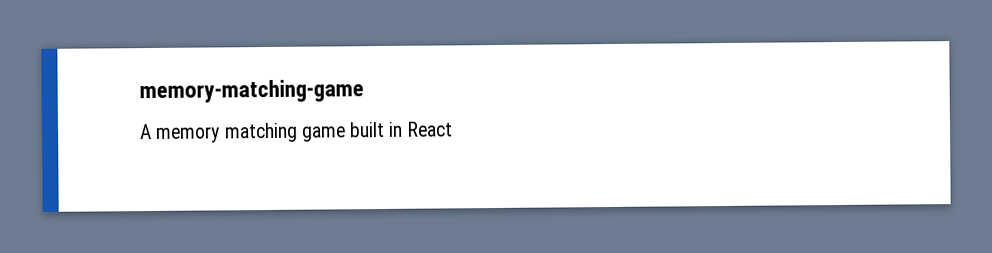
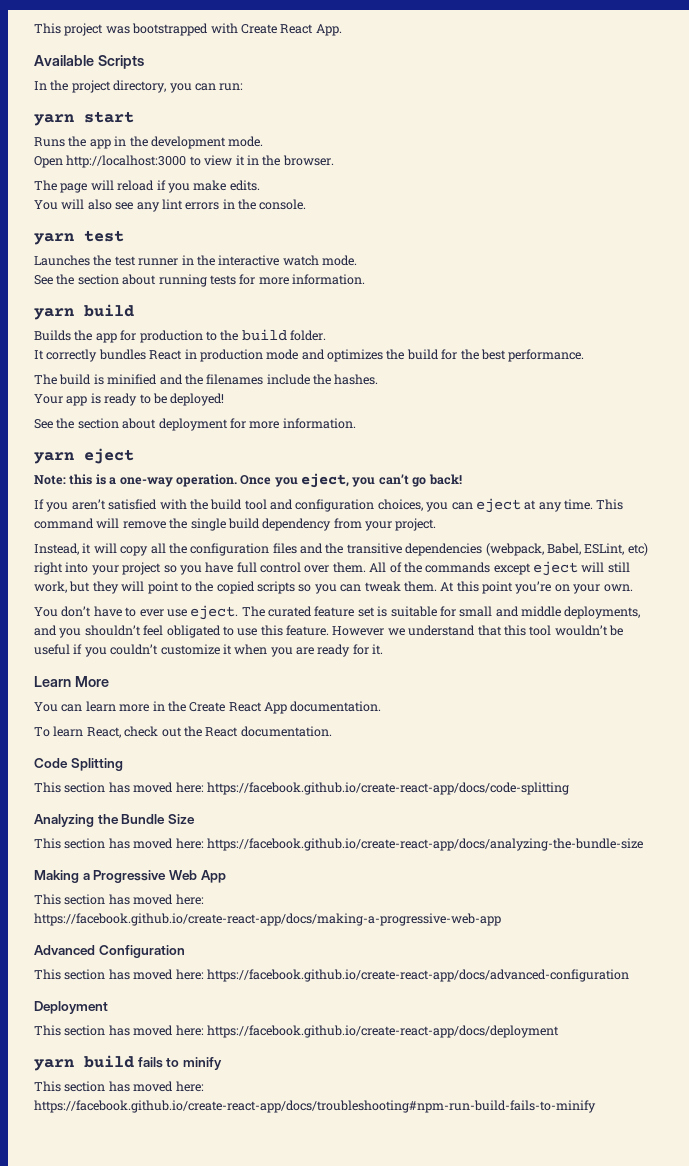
[139,79,364,104] [139,121,453,143] memory-matching-game // A memory matching game built in React -> [34,23,342,36] [34,55,144,69] [34,80,244,93] [34,111,134,126] [34,136,264,149] [34,155,334,168] [34,180,260,193] [34,199,307,212] [34,230,124,245] [34,255,357,266] [34,274,365,287] [34,304,134,320] [34,329,326,343] [34,349,585,362] [34,374,379,385] [34,393,225,406] [34,418,356,431] [34,448,134,464] [34,473,462,488] [34,498,624,513] [34,518,437,531] [34,543,648,556] [34,561,630,576] [34,581,633,594] [34,605,641,620] [34,625,623,638] [34,644,384,657] [34,676,109,687] [34,701,382,714] [34,726,332,738] [34,758,123,771] [34,782,569,795] [34,814,195,827] [34,838,643,851] [34,870,226,883] [34,894,204,905] [34,913,501,926] [34,945,185,958] [34,969,629,982] [34,1001,108,1014] [34,1025,559,1038] [34,1055,222,1071] [34,1081,204,1092] [34,1100,596,1113] This project was bootstrapped with Create React App. // Available Scripts // In the project directory, you can run: // yarn start // Runs the app in the development mode. // Open http://localhost:3000 to view it in the browser. // The page will reload if you make edits. // You will also see any lint errors in the console. // yarn test // Launches the test runner in the interactive watch mode. // See the section about running tests for more information. // yarn build // Builds the app for production to the build folder. // It correctly bundles React in production mode and optimizes the build for the best performance. // The build is minified and the filenames include the hashes. // Your app is ready to be deployed! // See the section about deployment for more information. // yarn eject // Note: this is a one-way operation. Once you eject, you can’t go back! // If you aren’t satisfied with the build tool and configuration choices, you can eject at any time. This command will remove the single build dependency from your project. // Instead, it will copy all the configuration files and the transitive dependencies (webpack, Babel, ESLint, etc) right into your project so you have full control over them. All of the commands except eject will still work, but they will point to the copied scripts so you can tweak them. At this point you’re on your own. // You don’t have to ever use eject. The curated feature set is suitable for small and middle deployments, and you shouldn’t feel obligated to use this feature. However we understand that this tool wouldn’t be useful if you couldn’t customize it when you are ready for it. // Learn More // You can learn more in the Create React App documentation. // To learn React, check out the React documentation. // Code Splitting // This section has moved here: https://facebook.github.io/create-react-app/docs/code-splitting // Analyzing the Bundle Size // This section has moved here: https://facebook.github.io/create-react-app/docs/analyzing-the-bundle-size // Making a Progressive Web App // This section has moved here: https://facebook.github.io/create-react-app/docs/making-a-progressive-web-app // Advanced Configuration // This section has moved here: https://facebook.github.io/create-react-app/docs/advanced-configuration // Deployment // This section has moved here: https://facebook.github.io/create-react-app/docs/deployment // yarn build fails to minify // This section has moved here: https://facebook.github.io/create-react-app/docs/troubleshooting#npm-run-build-fails-to-minify

